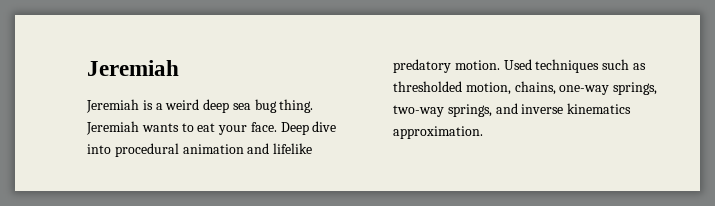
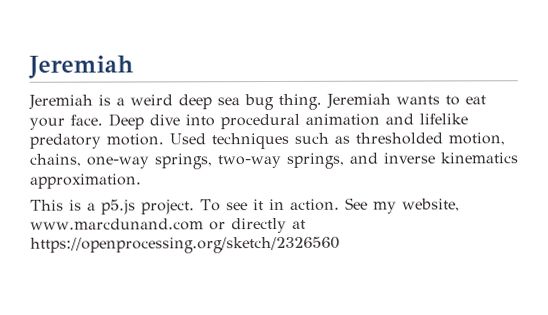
(483, 132) none -> [30,197,460,215] [30,217,306,234] [30,236,340,254] // This is a p5.js project. To see it in action. See my website, www.marcdunand.com or directly at https://openprocessing.org/sketch/2326560

